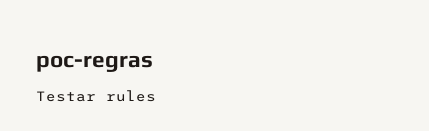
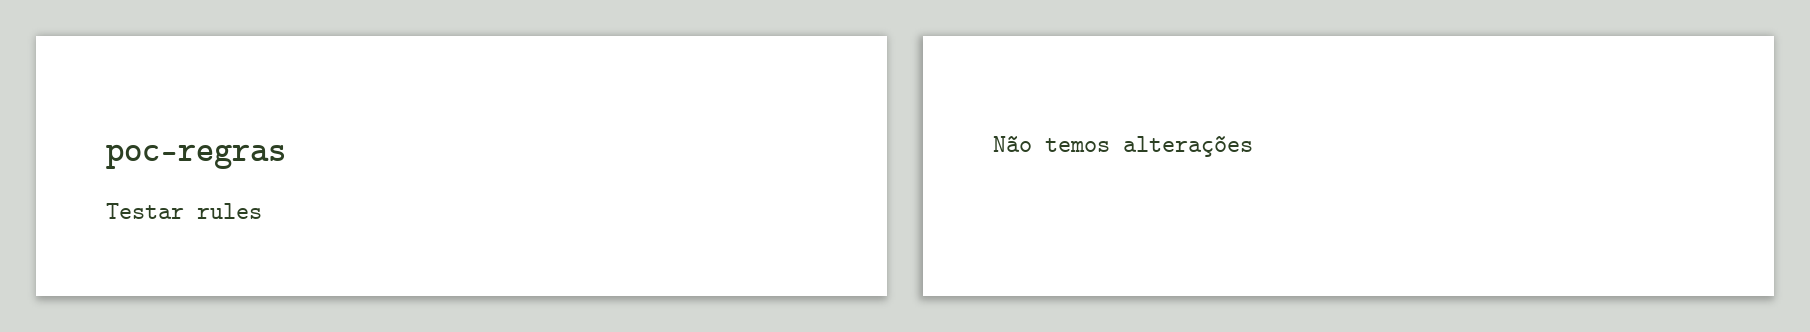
(156, 96) none -> [993,136,1253,157] // Não temos alterações

